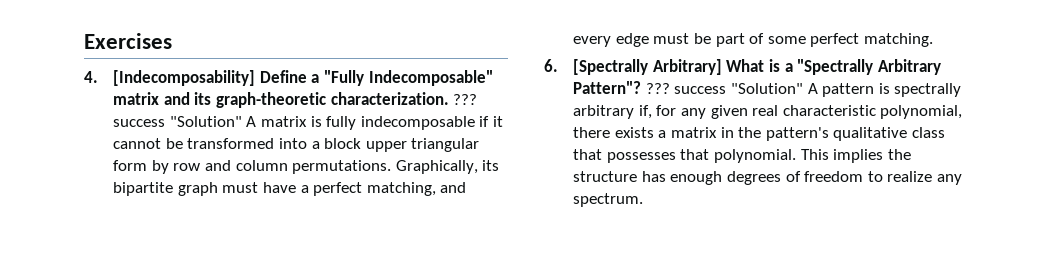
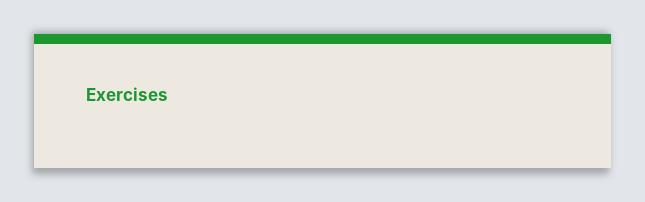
[84,70,493,86] [113,92,478,108] [113,116,504,130] [113,138,480,152] [113,160,500,174] [113,182,467,196] [573,33,934,47] [544,59,941,75] [573,81,962,97] [573,105,963,119] [573,127,946,141] [573,149,911,163] [573,171,963,185] [573,193,644,207] // 4. [Indecomposability] Define a "Fully Indecomposable" matrix and its graph-theoretic characterization. ??? success "Solution" A matrix is fully indecomposable if it cannot be transformed into a block upper triangular form by row and column permutations. Graphically, its bipartite graph must have a perfect matching, and every edge must be part of some perfect matching. // 6. [Spectrally Arbitrary] What is a "Spectrally Arbitrary Pattern"? ??? success "Solution" A pattern is spectrally arbitrary if, for any given real characteristic polynomial, there exists a matrix in the pattern's qualitative class that possesses that polynomial. This implies the structure has enough degrees of freedom to realize any spectrum. -> (168, 94) none

